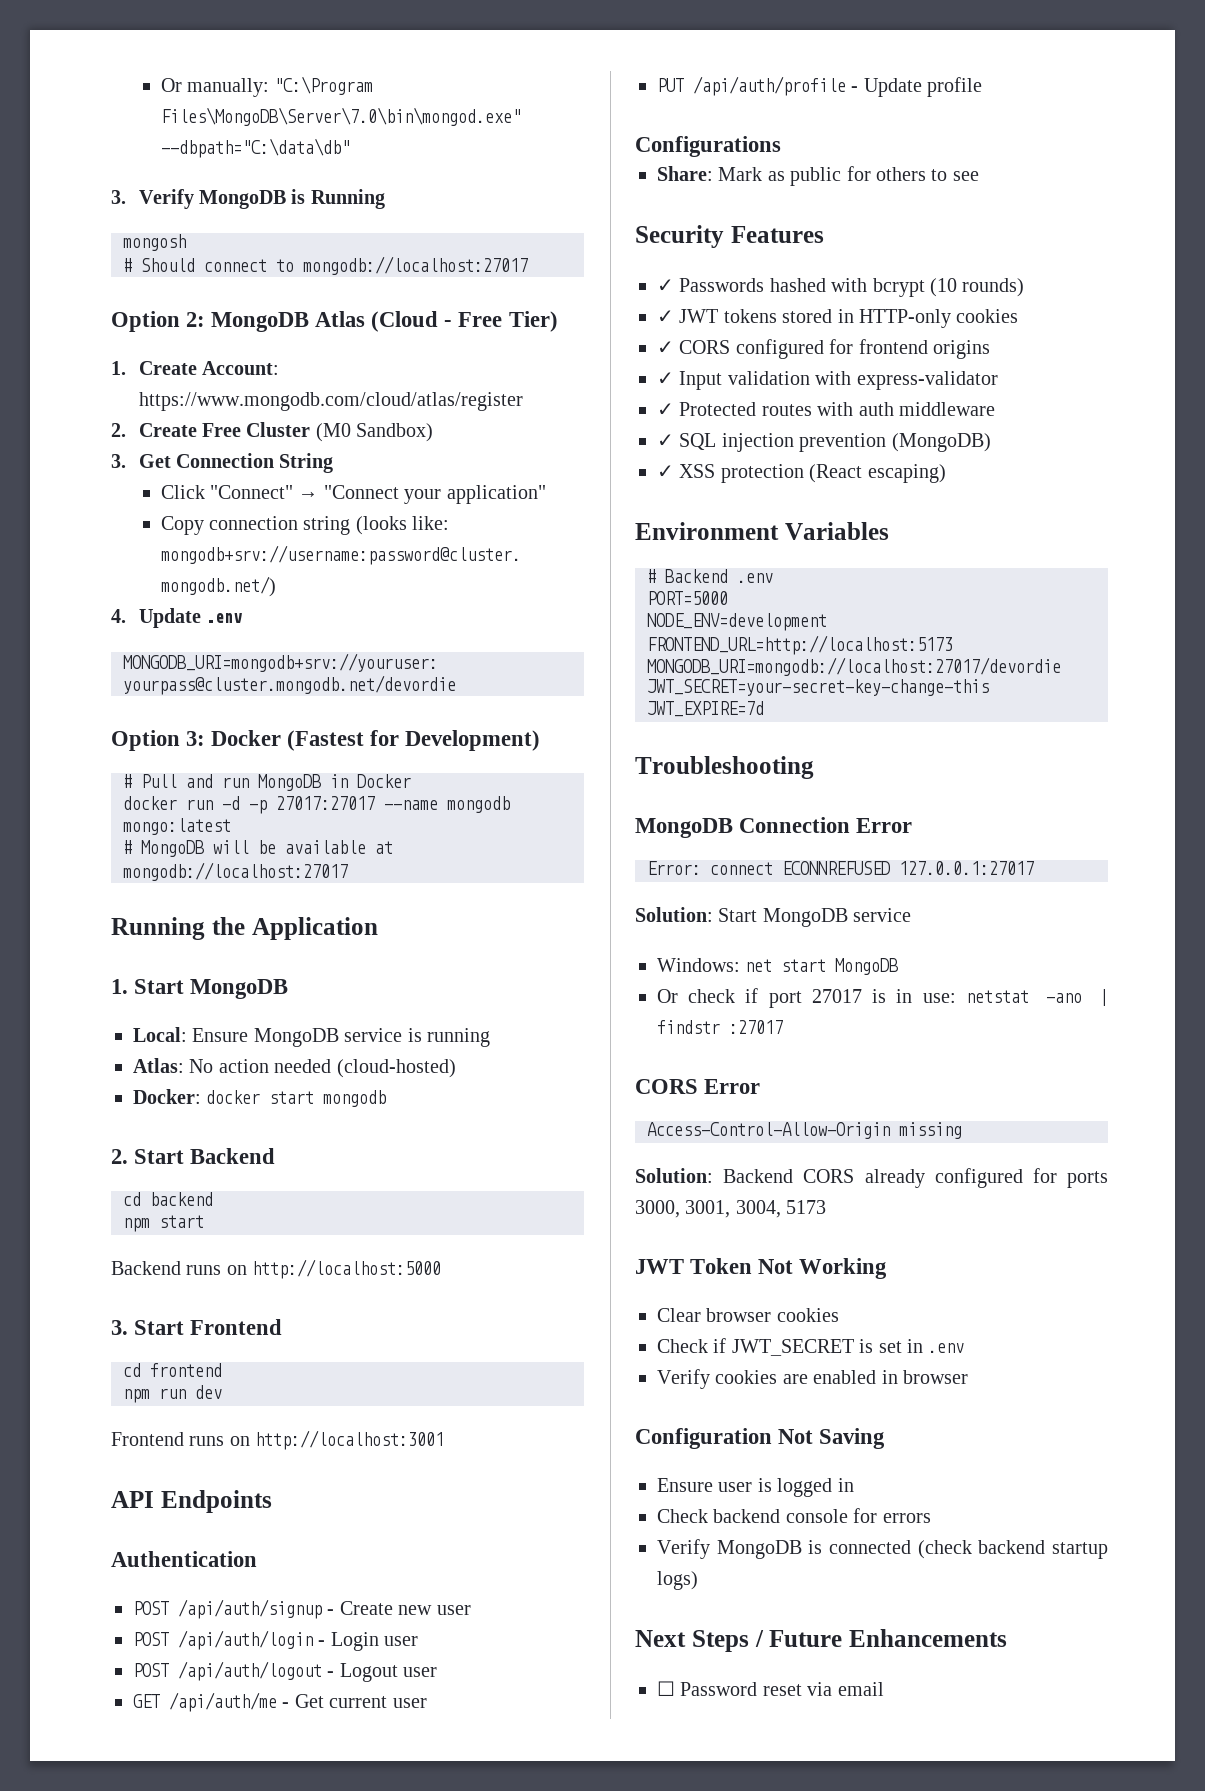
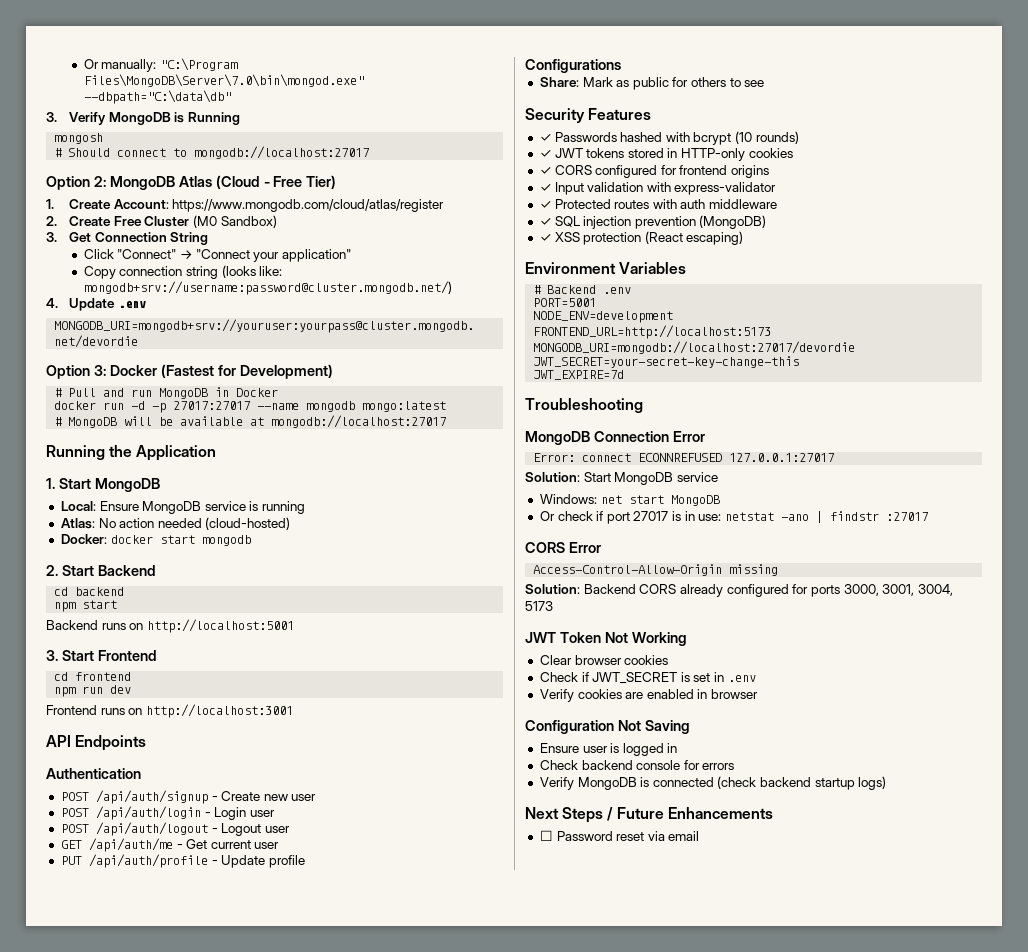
[252,1259,442,1279] http://localhost:5000 -> [146,619,294,633] http://localhost:5001
[647,591,728,605] PORT=5000 -> [533,298,597,307] PORT=5001

